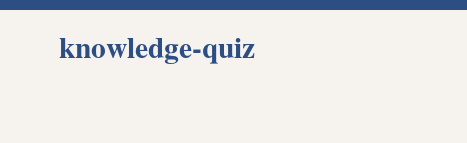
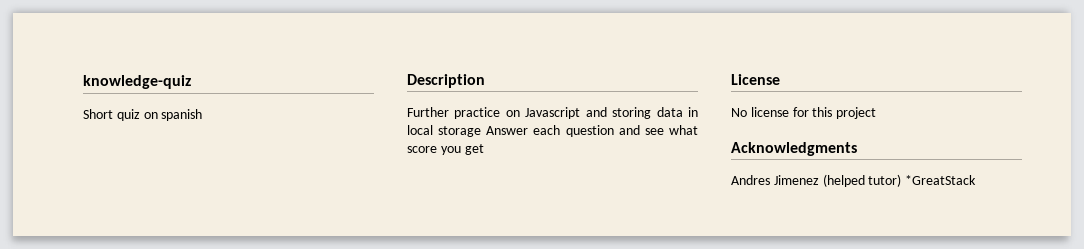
(255, 51) none -> [83,109,203,121] [407,74,485,88] [407,107,698,119] [407,125,698,137] [407,144,484,155] [731,74,780,85] [731,107,877,119] [731,142,857,156] [731,174,977,187] // Short quiz on spanish // Description // Further practice on Javascript and storing data in local storage Answer each question and see what score you get // License // No license for this project // Acknowledgments // Andres Jimenez (helped tutor) *GreatStack

